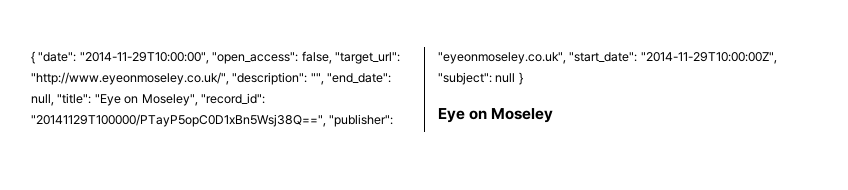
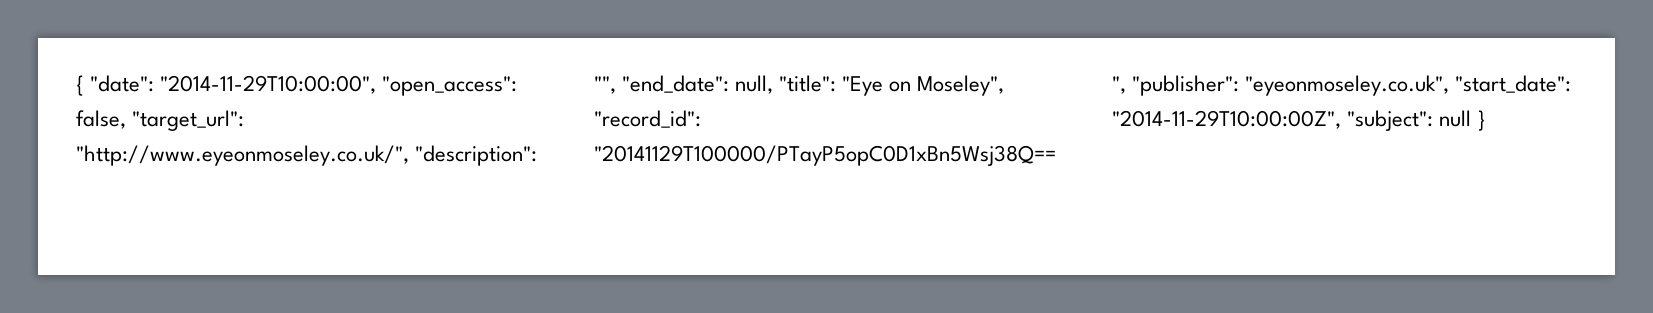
[438,108,554,123] // Eye on Moseley -> (1487, 120) none

